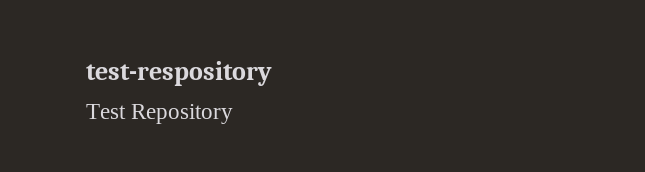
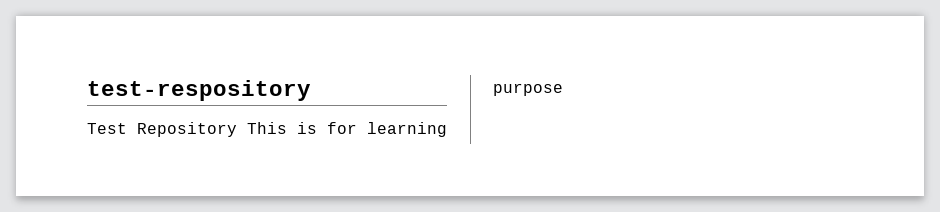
(234, 114) none -> [247,122,447,137] [493,83,563,96] This is for learning purpose

